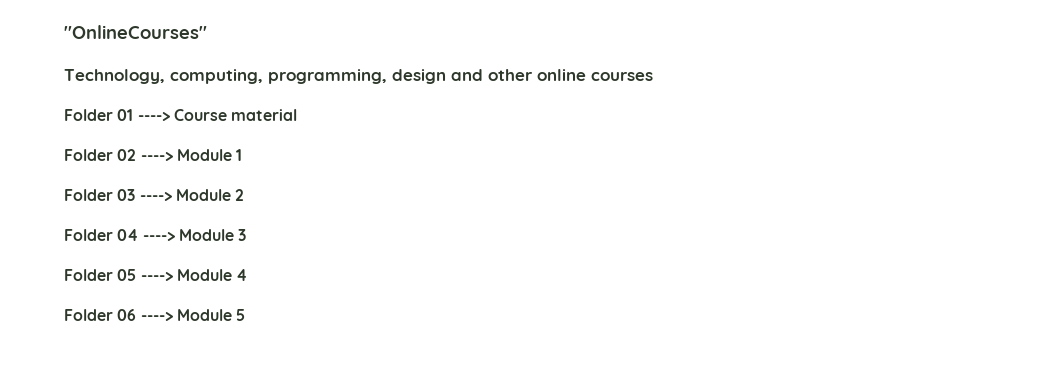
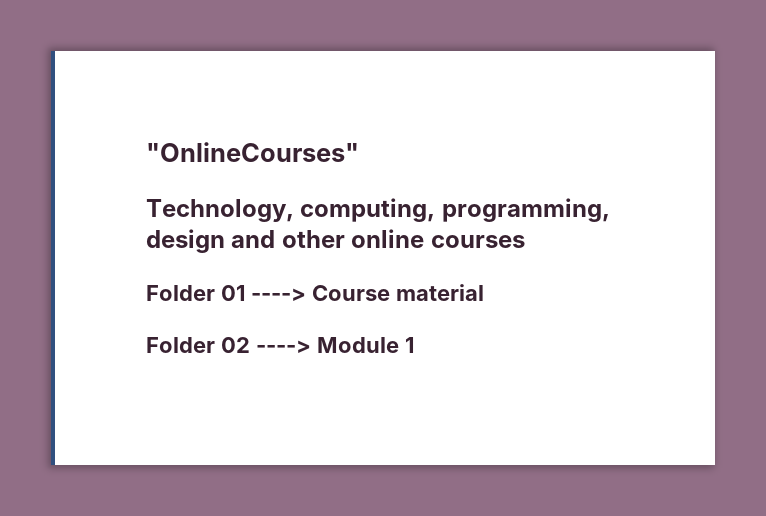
[64,189,245,201] [64,229,247,241] [64,269,248,281] [64,309,246,321] // Folder 03 ----> Module 2 // Folder 04 ----> Module 3 // Folder 05 ----> Module 4 // Folder 06 ----> Module 5 -> (414, 345) none

